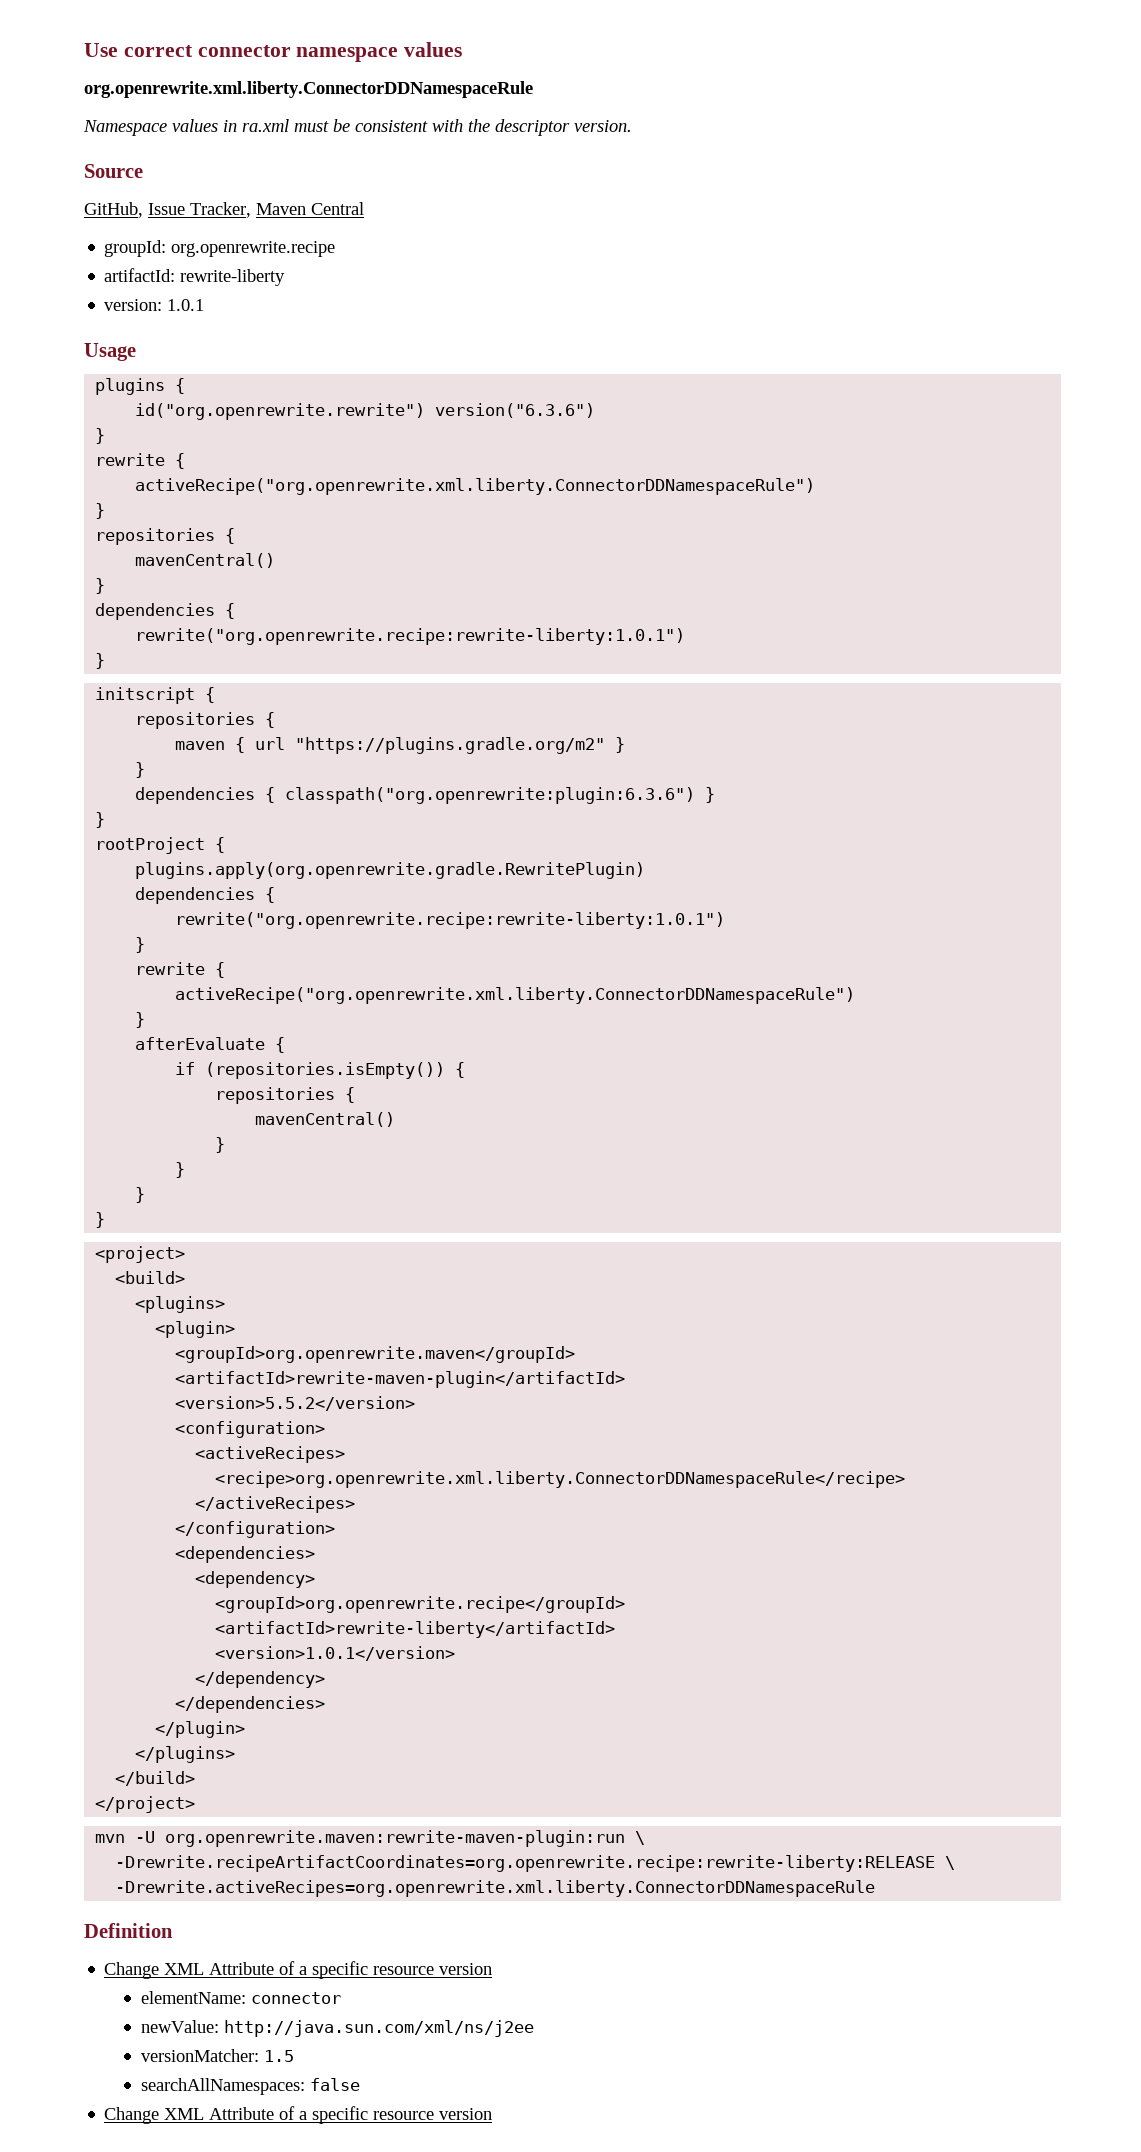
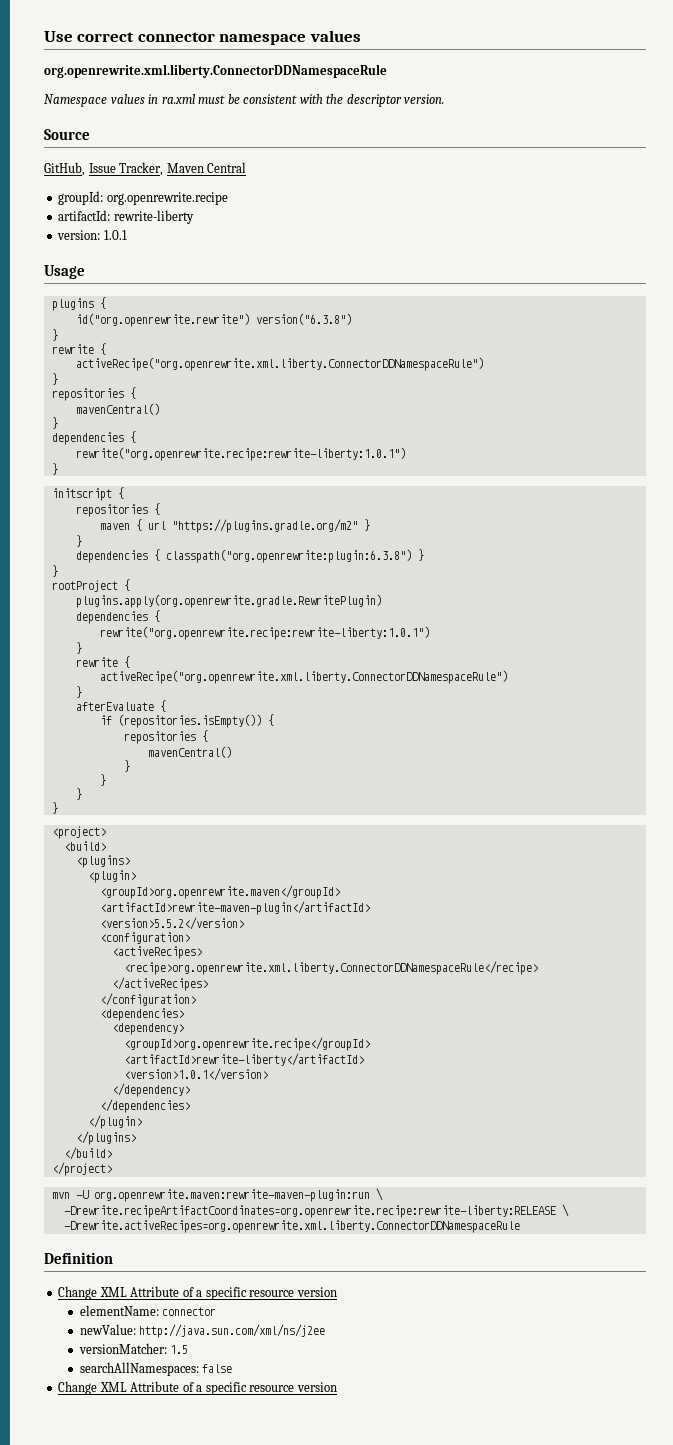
[435,403,596,418] version("6.3.6") -> [255,313,352,325] version("6.3.8")
[285,787,696,804] classpath("org.openrewrite:plugin:6.3.6") -> [165,549,412,563] classpath("org.openrewrite:plugin:6.3.8")

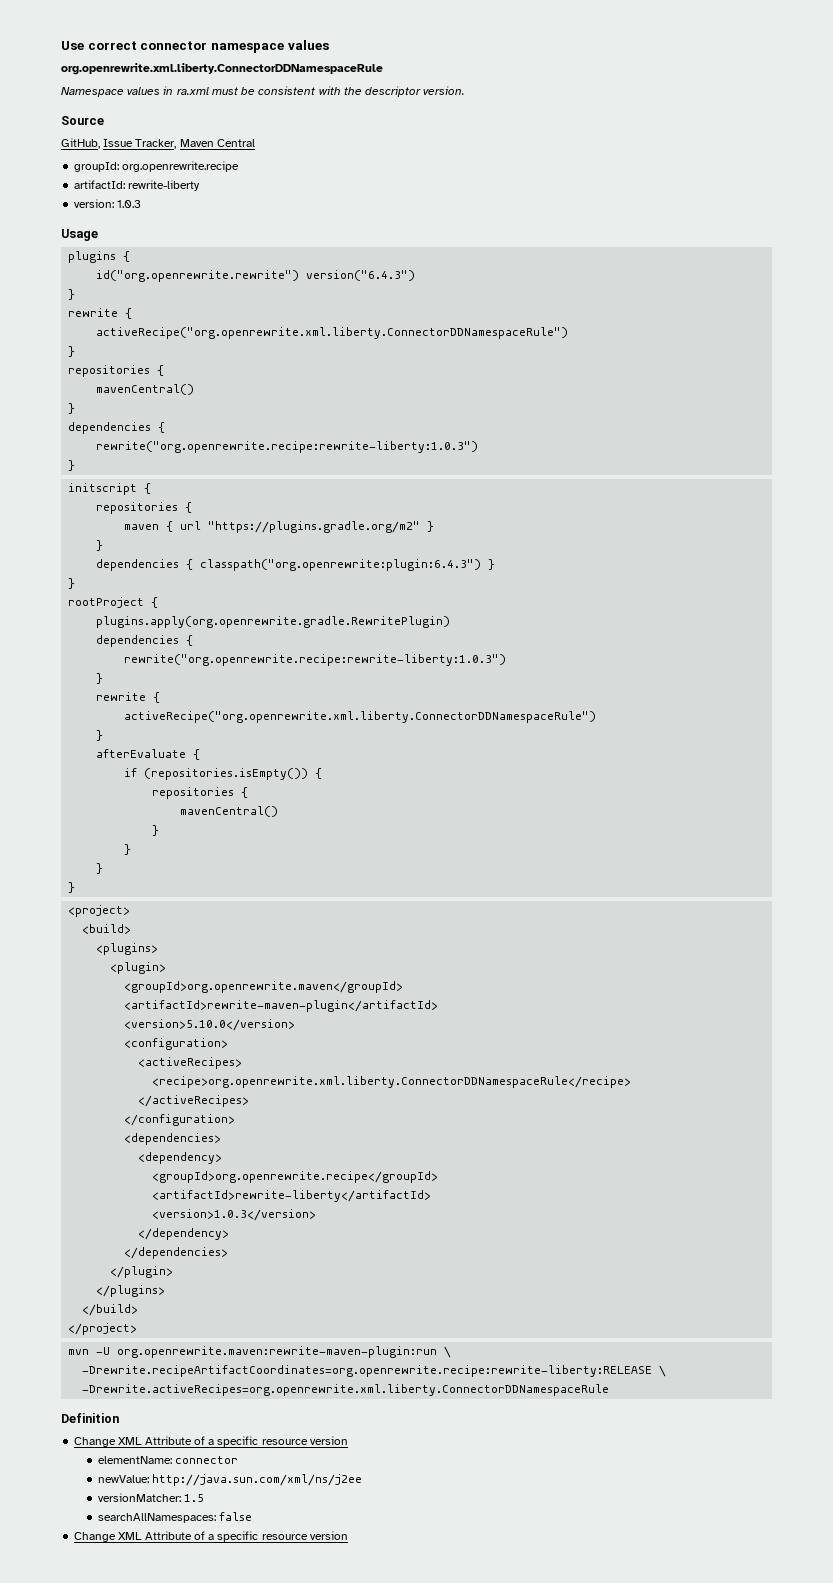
[103,230,127,240] 1.0.1 -> [117,200,142,208] 1.0.3
[255,313,352,325] version("6.3.8") -> [306,270,416,281] version("6.4.3")
[75,447,406,461] rewrite("org.openrewrite.recipe:rewrite-liberty:1.0.1") -> [96,441,479,453] rewrite("org.openrewrite.recipe:rewrite-liberty:1.0.3")
[165,549,412,563] classpath("org.openrewrite:plugin:6.3.8") -> [200,559,482,571] classpath("org.openrewrite:plugin:6.4.3")
[99,626,430,640] rewrite("org.openrewrite.recipe:rewrite-liberty:1.0.1") -> [124,654,507,666] rewrite("org.openrewrite.recipe:rewrite-liberty:1.0.3")
[99,917,244,930] <version>5.5.2</version> -> [124,1019,296,1031] <version>5.10.0</version>
[123,1068,268,1081] <version>1.0.1</version> -> [152,1209,317,1221] <version>1.0.3</version>

